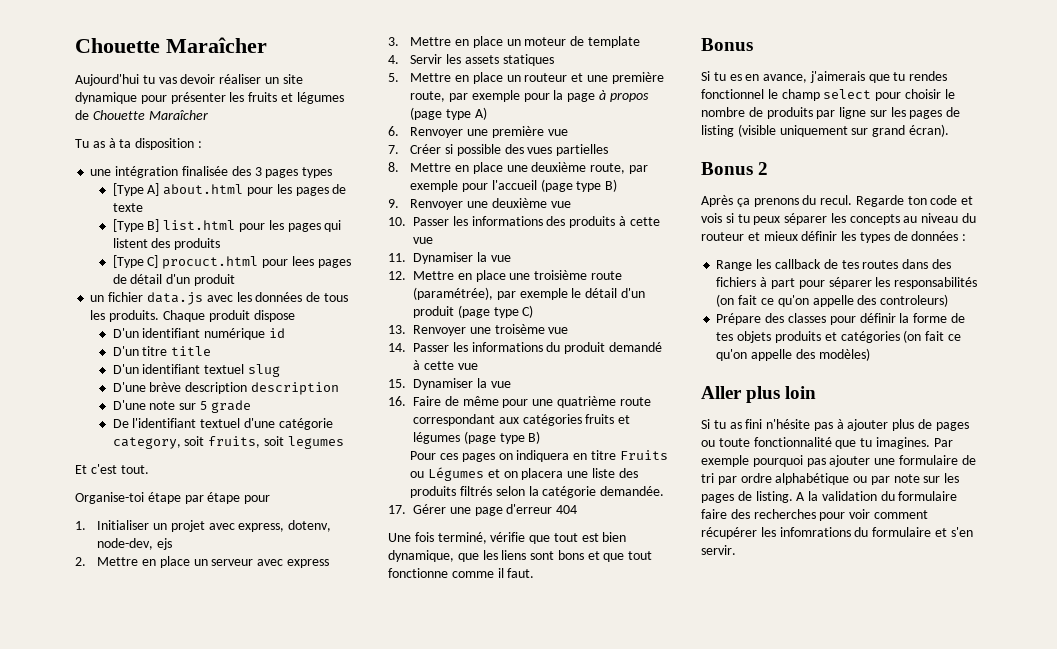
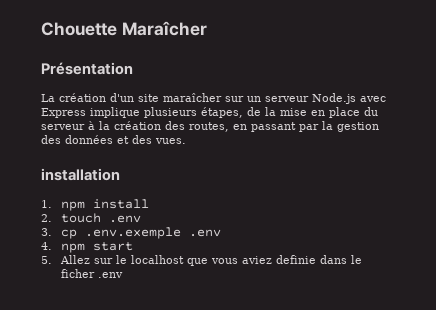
[75,37,267,53] [75,74,303,86] [75,92,344,104] [75,110,208,120] [75,138,202,150] [90,166,333,178] [112,183,347,196] [112,203,143,212] [112,219,342,232] [112,238,221,250] [112,255,351,269] [112,274,235,286] [90,292,348,305] [90,310,295,322] [112,328,285,340] [112,346,212,356] [112,364,280,377] [112,382,339,395] [112,400,251,413] [112,418,333,430] [112,436,344,449] [75,464,149,474] [75,492,271,504] [75,520,332,532] [97,538,173,550] [75,556,329,568] [388,36,640,48] [388,54,554,66] [388,72,664,84] [410,90,649,102] [410,107,487,120] [388,126,568,138] [388,144,609,156] [388,162,648,174] [410,179,618,192] [388,198,571,210] [388,216,660,228] [413,237,433,244] [388,252,511,264] [388,270,622,282] [413,287,645,300] [413,305,534,318] [388,324,569,336] [388,342,662,354] [413,360,478,370] [388,378,511,390] [388,396,651,408] [413,414,631,426] [413,431,541,444] [410,450,668,462] [410,467,638,481] [410,486,665,498] [388,504,578,516] [388,532,627,544] [388,550,653,562] [388,568,535,578] [701,38,753,51] [701,71,948,83] [701,89,955,101] [701,107,961,119] [701,124,949,137] [701,162,769,175] [701,195,974,207] [701,213,977,225] [701,231,967,243] [716,259,951,271] [716,277,978,289] [716,294,949,307] [716,313,965,325] [716,330,961,343] [716,348,870,361] [701,386,817,403] [701,419,969,431] [701,437,953,449] [701,455,976,467] [701,473,960,485] [701,491,958,503] [701,509,928,521] [701,527,973,539] [701,545,736,555] Chouette Maraîcher // Aujourd'hui tu vas devoir réaliser un site dynamique pour présenter les fruits et légumes de Chouette Maraîcher // Tu as à ta disposition : // une intégration finalisée des 3 pages types // [Type A] about.html pour les pages de texte // [Type B] list.html pour les pages qui listent des produits // [Type C] procuct.html pour lees pages de détail d'un produit // un fichier data.js avec les données de tous les produits. Chaque produit dispose // D'un identifiant numérique id // D'un titre title // D'un identifiant textuel slug // D'une brève description description // D'une note sur 5 grade // De l'identifiant textuel d'une catégorie category, soit fruits, soit legumes // Et c'est tout. // Organise-toi étape par étape pour // 1. Initialiser un projet avec express, dotenv, node-dev, ejs // 2. Mettre en place un serveur avec express // 3. Mettre en place un moteur de template // 4. Servir les assets statiques // 5. Mettre en place un routeur et une première route, par exemple pour la page à propos (page type A) // 6. Renvoyer une première vue // 7. Créer si possible des vues partielles // 8. Mettre en place une deuxième route, par exemple pour l'accueil (page type B) // 9. Renvoyer une deuxième vue // 10. Passer les informations des produits à cette vue // 11. Dynamiser la vue // 12. Mettre en place une troisième route (paramétrée), par exemple le détail d'un produit (page type C) // 13. Renvoyer une troisème vue // 14. Passer les informations du produit demandé à cette vue // 15. Dynamiser la vue // 16. Faire de même pour une quatrième route correspondant aux catégories fruits et légumes (page type B) // Pour ces pages on indiquera en titre Fruits ou Légumes et on placera une liste des produits filtrés selon la catégorie demandée. // 17. Gérer une page d'erreur 404 // Une fois terminé, vérifie que tout est bien dynamique, que les liens sont bons et que tout fonctionne comme il faut. // Bonus // Si tu es en avance, j'aimerais que tu rendes fonctionnel le champ select pour choisir le nombre de produits par ligne sur les pages de listing (visible uniquement sur grand écran). // Bonus 2 // Après ça prenons du recul. Regarde ton code et vois si tu peux séparer les concepts au niveau du routeur et mieux définir les types de données : // Range les callback de tes routes dans des fichiers à part pour séparer les responsabilités (on fait ce qu'on appelle des controleurs) // Prépare des classes pour définir la forme de tes objets produits et catégories (on fait ce qu'on appelle des modèles) // Aller plus loin // Si tu as fini n'hésite pas à ajouter plus de pages ou toute fonctionnalité que tu imagines. Par exemple pourquoi pas ajouter une formulaire de tri par ordre alphabétique ou par note sur les pages de listing. A la validation du formulaire faire des recherches pour voir comment récupérer les infomrations du formulaire et s'en servir. -> [41,21,207,36] [41,62,133,75] [41,93,386,104] [41,107,378,118] [41,121,379,132] [41,135,186,144] [41,168,120,181] [41,199,150,211] [41,213,142,223] [41,227,222,239] [41,242,134,253] [41,255,363,266] [61,269,124,278] Chouette Maraîcher // Présentation // La création d'un site maraîcher sur un serveur Node.js avec Express implique plusieurs étapes, de la mise en place du serveur à la création des routes, en passant par la gestion des données et des vues. // installation // 1. npm install // 2. touch .env // 3. cp .env.exemple .env // 4. npm start // 5. Allez sur le localhost que vous aviez definie dans le ficher .env

